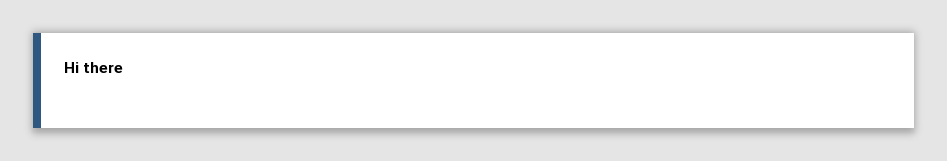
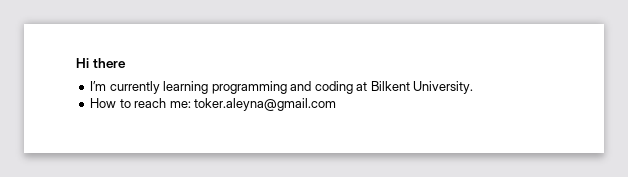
(124, 67) none -> [90,81,474,94] [90,98,337,111] // I’m currently learning programming and coding at Bilkent University. // How to reach me: toker.aleyna@gmail.com

